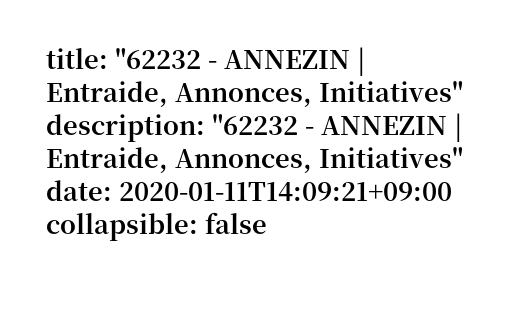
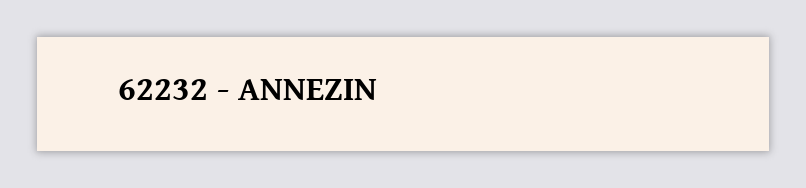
[46,47,366,76] [46,81,463,107] [46,113,463,142] [46,147,463,173] [46,180,452,201] [46,212,267,241] title: "62232 - ANNEZIN | Entraide, Annonces, Initiatives" description: "62232 - ANNEZIN | Entraide, Annonces, Initiatives" date: 2020-01-11T14:09:21+09:00 collapsible: false -> [118,79,378,100] 62232 - ANNEZIN

